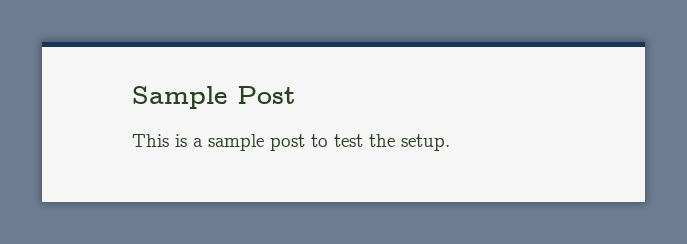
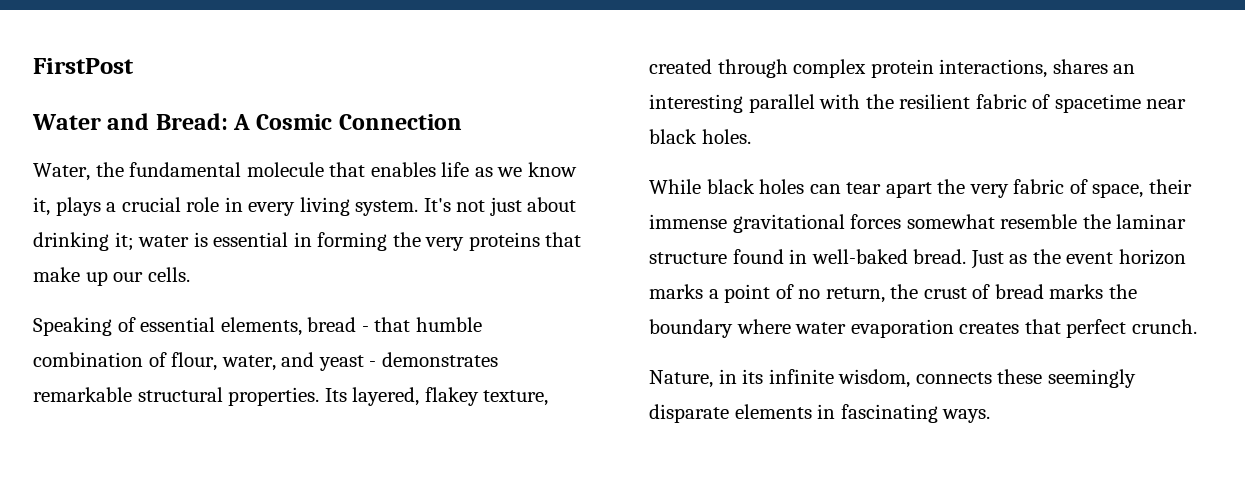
[132,86,296,109] [132,134,450,151] Sample Post // This is a sample post to test the setup. -> [33,58,134,74] [32,113,462,130] [33,162,577,181] [33,197,577,216] [33,232,582,251] [33,267,190,286] [33,317,482,336] [33,352,498,371] [33,387,549,406] [649,59,1136,78] [649,94,1187,113] [649,129,751,144] [649,179,1192,198] [649,214,1187,233] [649,249,1186,269] [649,284,1137,303] [649,319,1197,338] [649,369,1136,388] [649,404,991,423] FirstPost // Water and Bread: A Cosmic Connection // Water, the fundamental molecule that enables life as we know it, plays a crucial role in every living system. It's not just about drinking it; water is essential in forming the very proteins that make up our cells. // Speaking of essential elements, bread - that humble combination of flour, water, and yeast - demonstrates remarkable structural properties. Its layered, flakey texture, created through complex protein interactions, shares an interesting parallel with the resilient fabric of spacetime near black holes. // While black holes can tear apart the very fabric of space, their immense gravitational forces somewhat resemble the laminar structure found in well-baked bread. Just as the event horizon marks a point of no return, the crust of bread marks the boundary where water evaporation creates that perfect crunch. // Nature, in its infinite wisdom, connects these seemingly disparate elements in fascinating ways.

